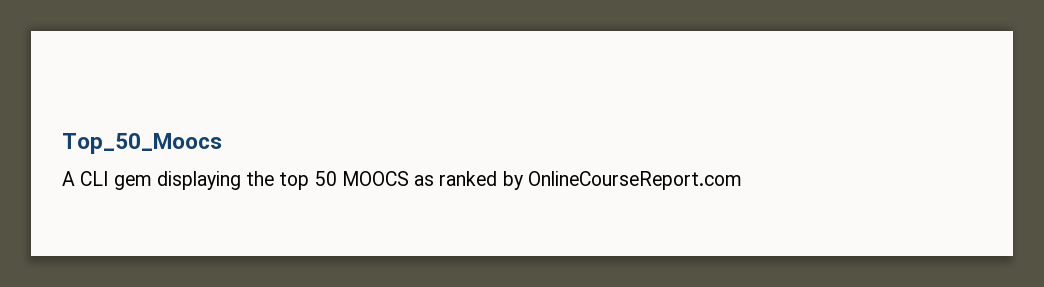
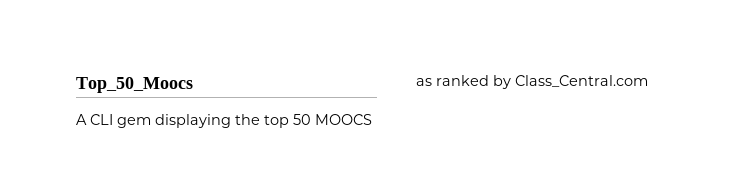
[527,171,742,190] OnlineCourseReport.com -> [515,75,648,87] Class_Central.com

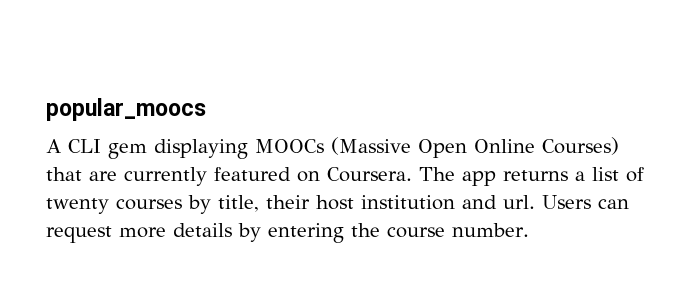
[76,77,193,93] Top_50_Moocs -> [46,98,206,121] popular_moocs
[235,114,372,128] [416,75,648,89] the top 50 MOOCS as ranked by Class_Central.com -> [255,137,619,158] [46,167,644,186] [46,195,629,214] [46,223,529,243] MOOCs (Massive Open Online Courses) that are currently featured on Coursera. The app returns a list of twenty courses by title, their host institution and url. Users can request more details by entering the course number.

